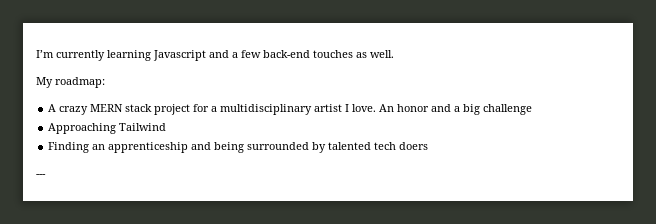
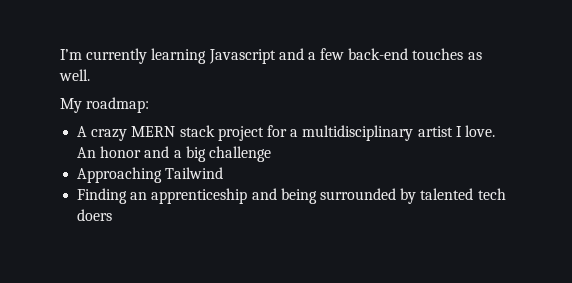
[36,174,46,177] // --- -> (113, 215) none

